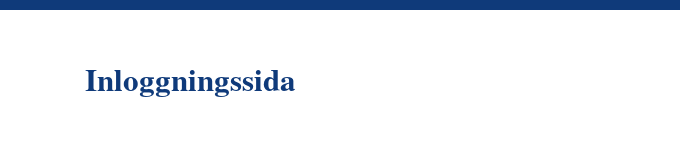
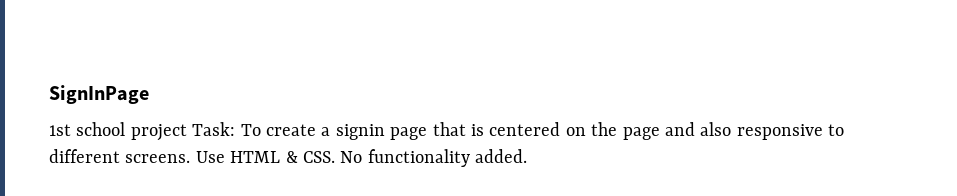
[85,70,296,97] Inloggningssida -> [49,85,149,104] [49,122,845,141] [49,149,528,167] SignInPage // 1st school project Task: To create a signin page that is centered on the page and also responsive to different screens. Use HTML & CSS. No functionality added.

